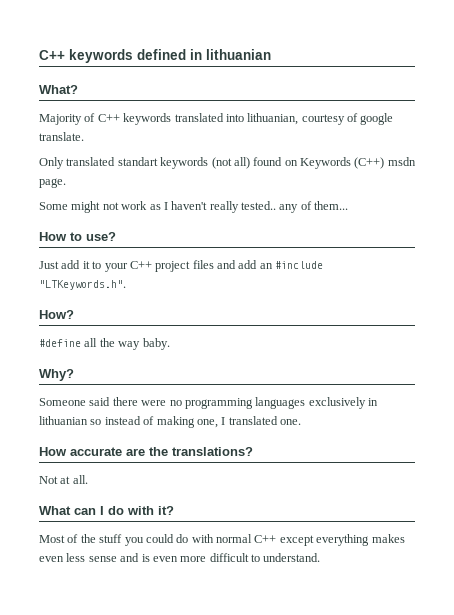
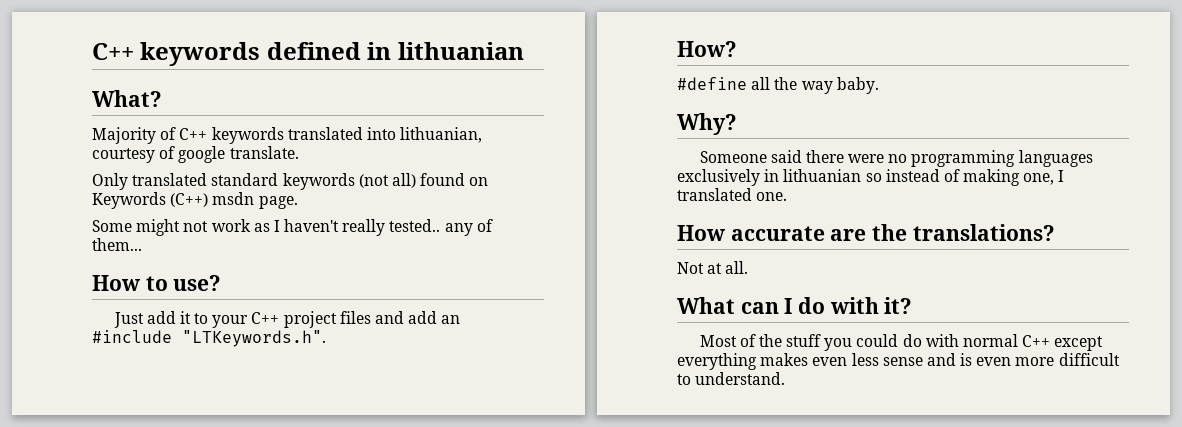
[117,157,158,166] standart -> [211,173,279,186] standard

